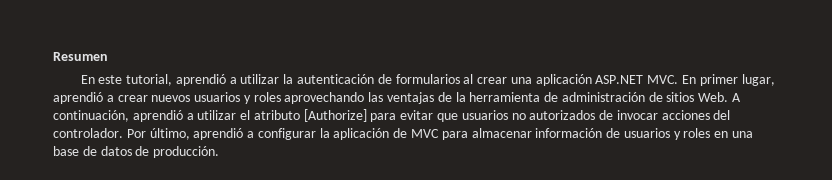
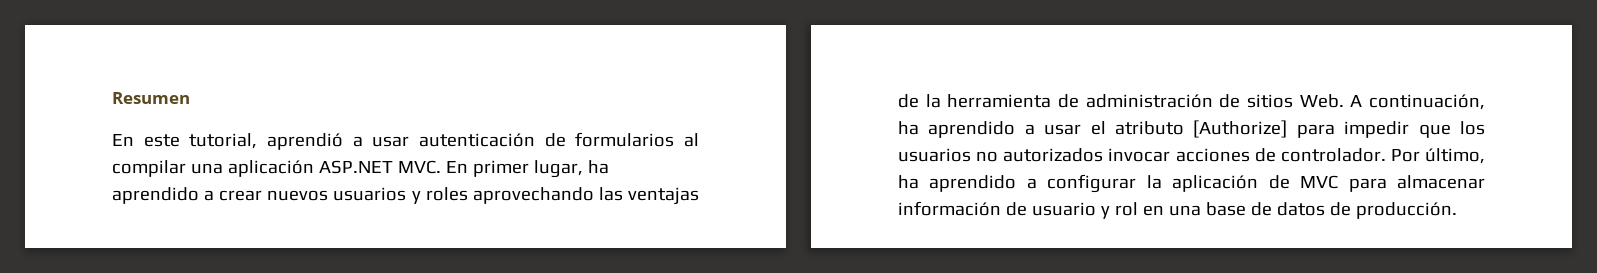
[240,74,294,84] utilizar la -> [372,136,410,147] usar
[477,77,508,84] crear -> [112,160,186,177] compilar
[53,92,103,104] aprendió -> [587,160,609,174] [112,187,199,204] ha aprendido
[132,110,237,122] aprendió a utilizar -> [898,121,1082,138] ha aprendido a usar
[400,110,459,122] evitar que -> [1344,121,1485,138] impedir que los
[599,110,614,120] de -> (1104, 155) none
[713,110,731,120] del -> [1254,148,1276,162] de
[193,128,244,140] aprendió -> [898,175,1017,192] ha aprendido
[623,128,711,140] usuarios y roles -> [1031,202,1138,219] usuario y rol

